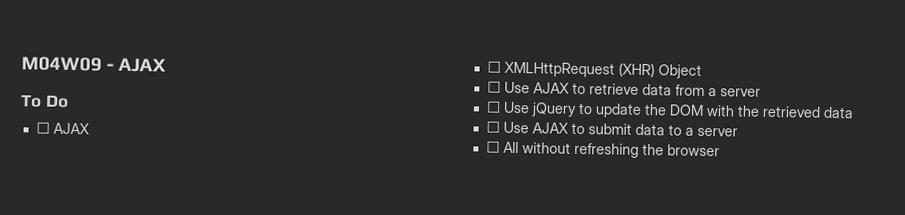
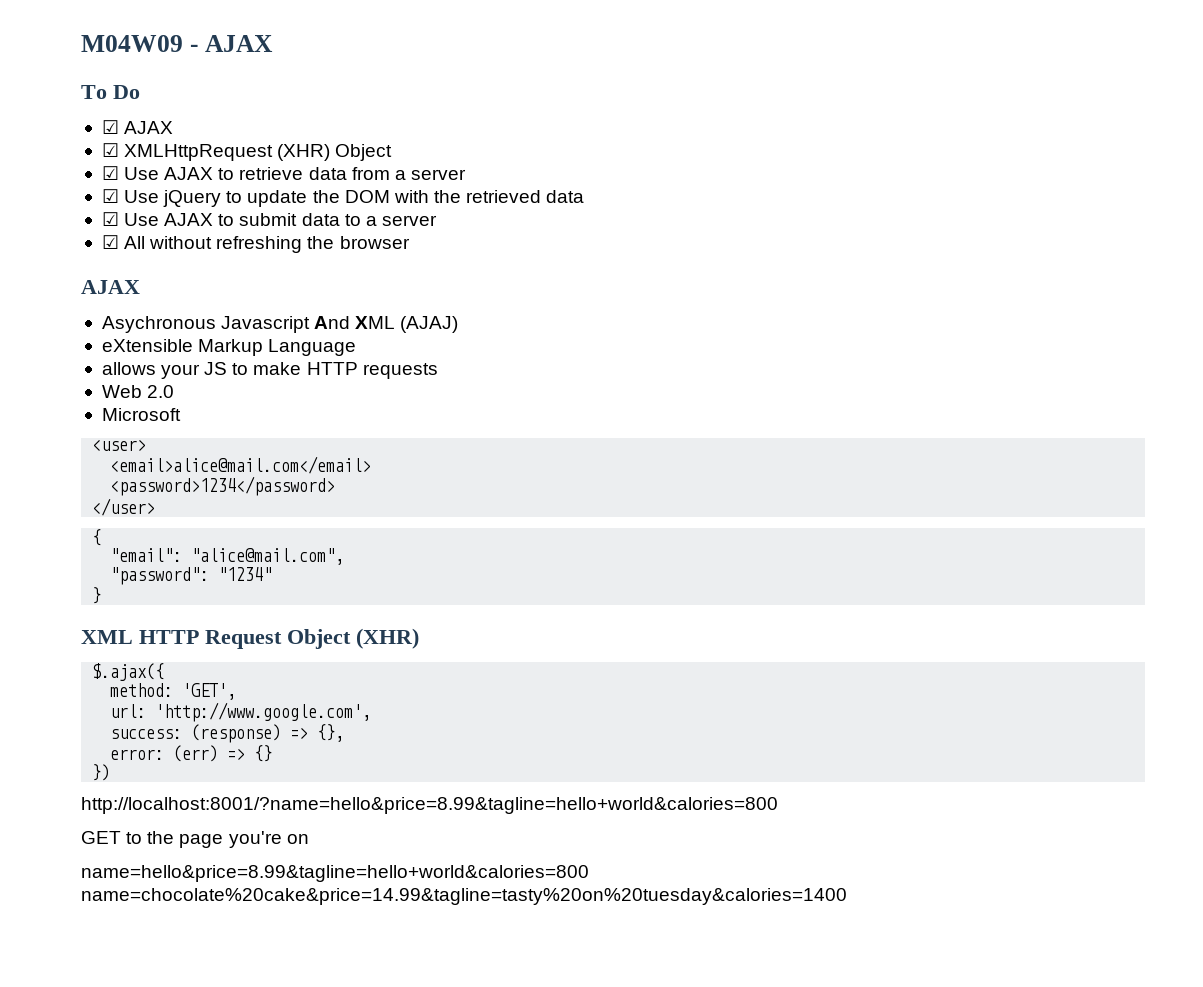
[35,122,90,135] [486,61,501,73] ☐ AJAX // ☐ -> [101,120,174,134] [101,143,119,157] ☑ AJAX // ☑
[486,81,501,93] ☐ -> [101,166,119,180] ☑
[485,101,501,113] ☐ -> [101,189,119,203] ☑
[485,121,500,133] ☐ -> [101,212,119,226] ☑
[485,141,500,153] ☐ -> [101,235,119,249] ☑
(720, 150) none -> [81,280,140,294] [101,316,459,333] [101,339,357,356] [101,362,438,379] [101,385,175,398] [101,408,181,421] [92,439,147,451] [110,456,372,474] [110,476,336,496] [92,498,156,516] [92,529,102,546] [110,548,345,565] [110,567,273,585] [92,587,102,604] [81,628,419,649] [92,663,165,681] [110,683,237,700] [110,702,372,722] [110,724,345,743] [110,745,273,762] [92,764,111,781] [81,797,778,814] [81,831,309,848] [81,865,589,882] [81,888,847,905] // AJAX // Asychronous Javascript And XML (AJAJ) // eXtensible Markup Language // allows your JS to make HTTP requests // Web 2.0 // Microsoft // <user> // <email>alice@mail.com</email> // <password>1234</password> // </user> // { // "email": "alice@mail.com", // "password": "1234" // } // XML HTTP Request Object (XHR) // $.ajax({ // method: 'GET', // url: 'http://www.google.com', // success: (response) => {}, // error: (err) => {} // }) // http://localhost:8001/?name=hello&price=8.99&tagline=hello+world&calories=800 // GET to the page you're on // name=hello&price=8.99&tagline=hello+world&calories=800 name=chocolate%20cake&price=14.99&tagline=tasty%20on%20tuesday&calories=1400

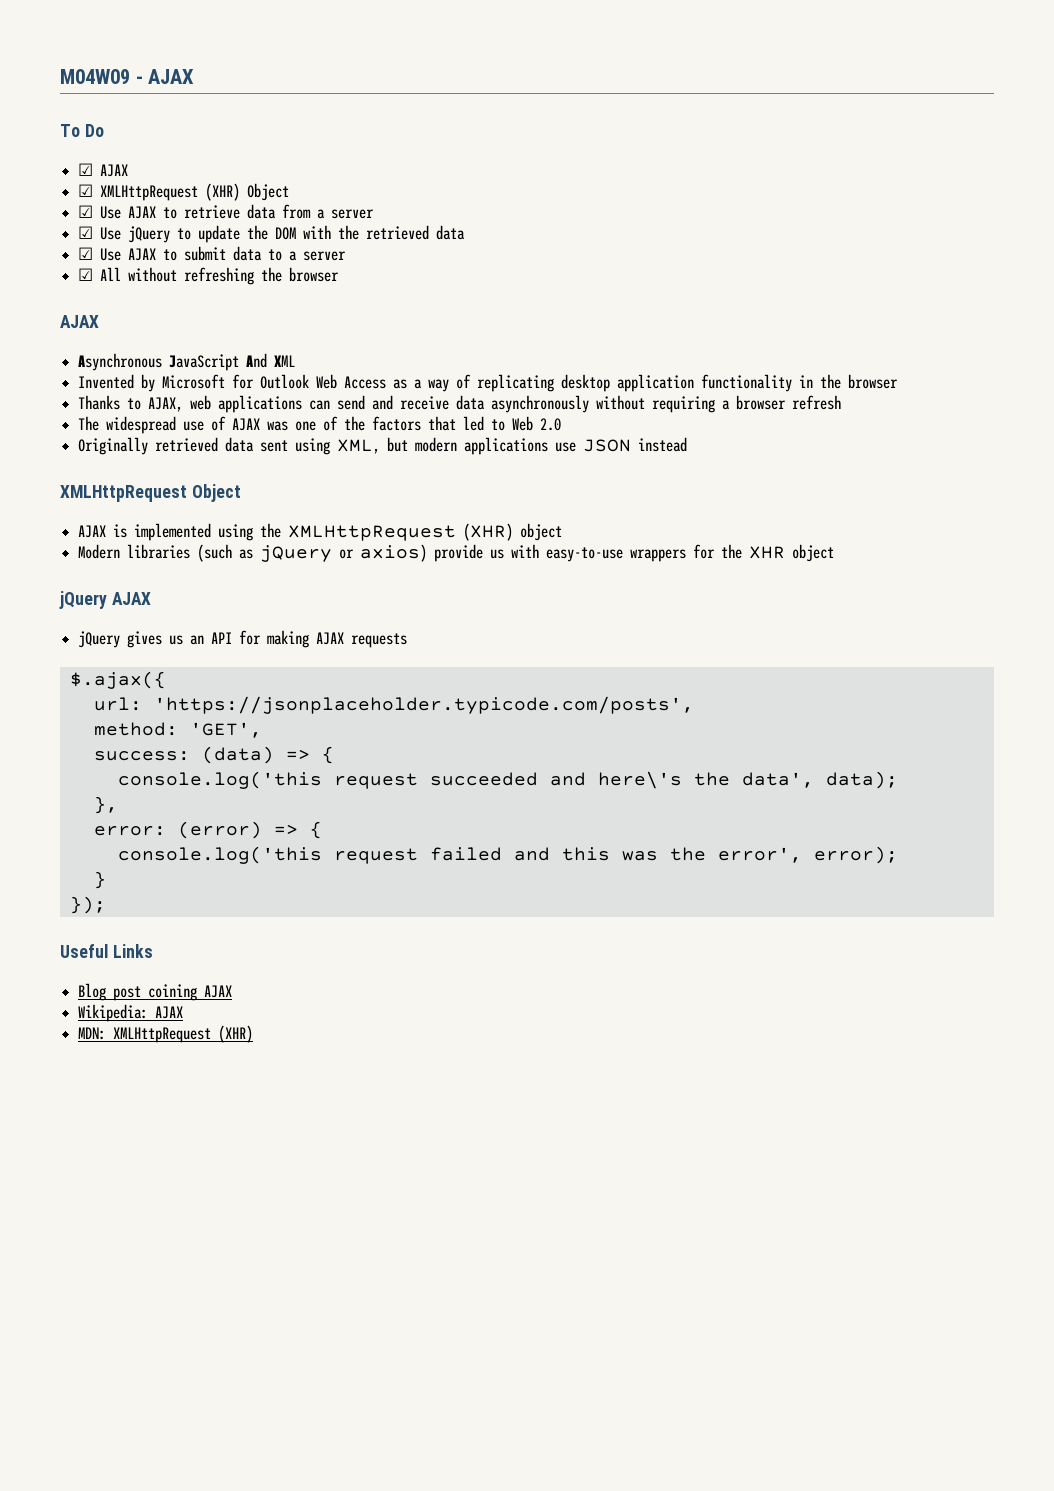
[101,316,311,333] Asychronous Javascript -> [78,353,240,371] Asynchronous JavaScript
[400,316,459,333] [101,339,357,356] [101,362,438,379] [101,385,175,398] [101,408,181,421] [92,439,147,451] [110,456,372,474] [110,476,336,496] [92,498,156,516] [92,529,102,546] [110,548,345,565] [110,567,273,585] [92,587,102,604] [81,628,419,649] (AJAJ) // eXtensible Markup Language // allows your JS to make HTTP requests // Web 2.0 // Microsoft // <user> // <email>alice@mail.com</email> // <password>1234</password> // </user> // { // "email": "alice@mail.com", // "password": "1234" // } // XML HTTP Request Object (XHR) -> [78,374,899,392] [78,395,842,413] [78,416,562,434] [78,437,688,455] [60,484,241,502] [78,523,563,541] [78,544,835,562] [59,591,151,609] [78,630,408,648] // Invented by Microsoft for Outlook Web Access as a way of replicating desktop application functionality in the browser // Thanks to AJAX, web applications can send and receive data asynchronously without requiring a browser refresh // The widespread use of AJAX was one of the factors that led to Web 2.0 // Originally retrieved data sent using XML, but modern applications use JSON instead // XMLHttpRequest Object // AJAX is implemented using the XMLHttpRequest (XHR) object // Modern libraries (such as jQuery or axios) provide us with easy-to-use wrappers for the XHR object // jQuery AJAX // jQuery gives us an API for making AJAX requests
(165, 672) none -> [93,696,694,714] // url: 'https://jsonplaceholder.typicode.com/posts',
[110,702,372,722] [110,724,345,743] [110,745,273,762] [92,764,111,781] [81,797,778,814] [81,831,309,848] [81,865,589,882] [81,888,847,905] url: 'http://www.google.com', // success: (response) => {}, // error: (err) => {} // }) // http://localhost:8001/?name=hello&price=8.99&tagline=hello+world&calories=800 // GET to the page you're on // name=hello&price=8.99&tagline=hello+world&calories=800 name=chocolate%20cake&price=14.99&tagline=tasty%20on%20tuesday&calories=1400 -> [93,746,334,764] [117,771,898,789] [93,796,118,814] [93,821,322,839] [117,846,898,864] [93,871,106,889] [69,896,106,914] [60,944,153,958] [78,983,233,1001] [78,1004,184,1022] [78,1025,254,1043] success: (data) => { // console.log('this request succeeded and here\'s the data', data); // }, // error: (error) => { // console.log('this request failed and this was the error', error); // } // }); // Useful Links // Blog post coining AJAX // Wikipedia: AJAX // MDN: XMLHttpRequest (XHR)

